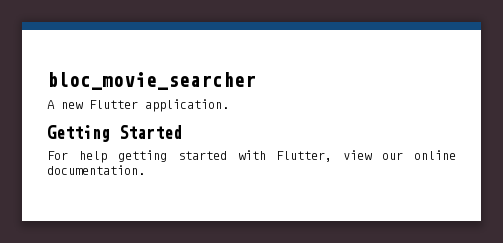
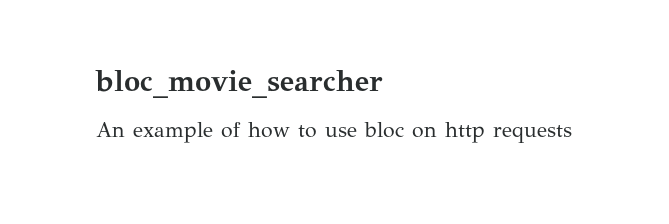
[47,99,229,112] [47,125,182,142] [47,150,456,163] [47,165,145,175] A new Flutter application. // Getting Started // For help getting started with Flutter, view our online documentation. -> [96,122,572,143] An example of how to use bloc on http requests

